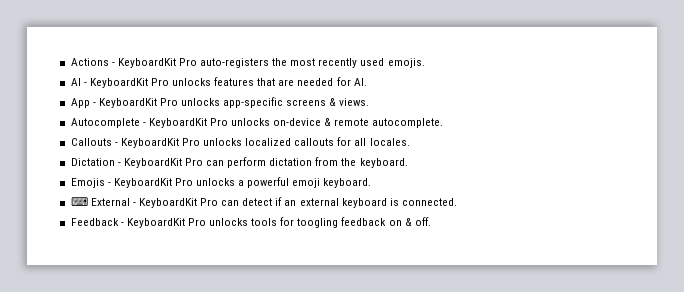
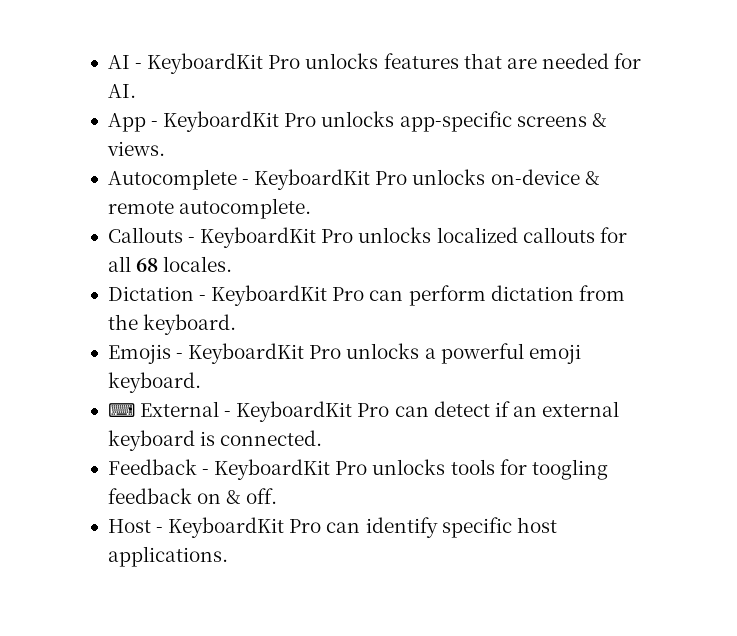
[70,58,425,68] Actions - KeyboardKit Pro auto-registers the most recently used emojis. // -> (107, 62) none
(367, 142) none -> [136,258,159,272] 68
(431, 221) none -> [107,517,557,538] [107,546,228,567] // Host - KeyboardKit Pro can identify specific host applications.

